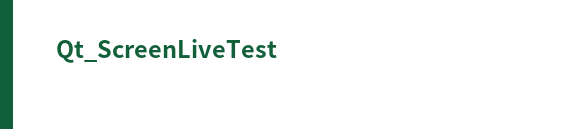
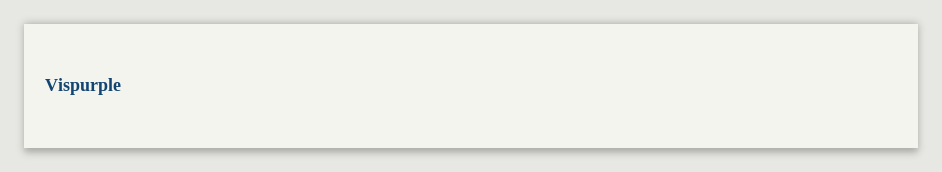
[56,39,277,63] Qt_ScreenLiveTest -> [45,78,121,95] Vispurple

